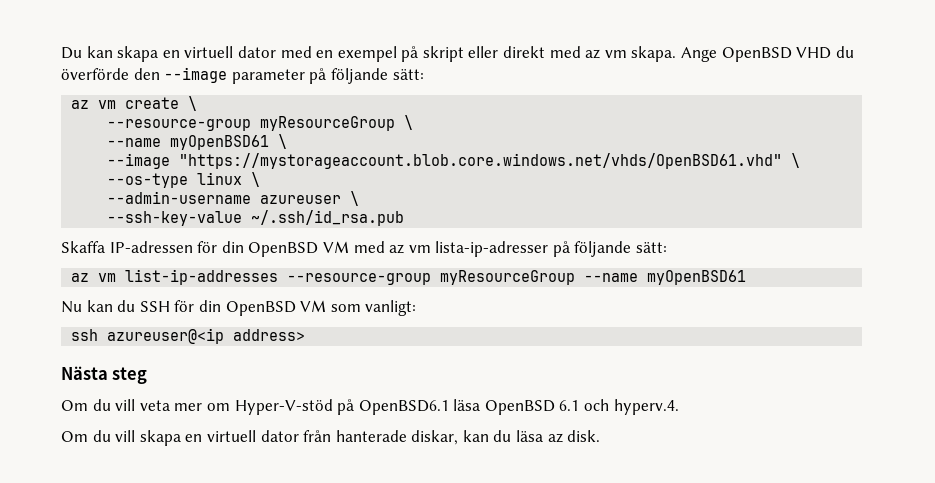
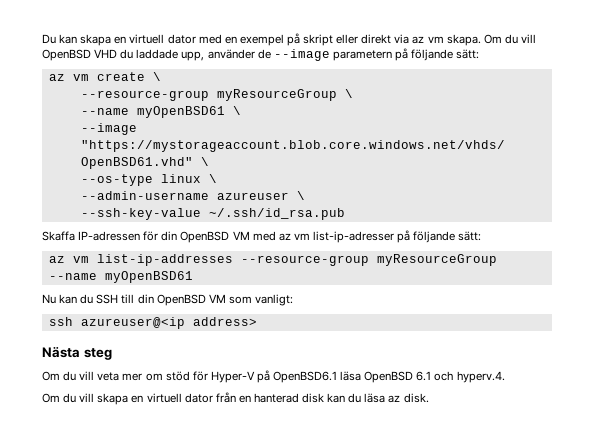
[549,46,581,58] med -> [394,34,410,44] via
[681,46,854,62] [61,67,305,84] Ange OpenBSD VHD du överförde den --image parameter -> [483,34,536,44] [42,49,392,61] Om du vill OpenBSD VHD du laddade upp, använder de --image parametern
[435,241,549,257] lista-ip-adresser -> [312,231,394,243] list-ip-adresser
[174,300,195,312] för -> [121,294,135,304] till
[234,399,333,415] Hyper-V-stöd -> [165,371,255,383] stöd för Hyper-V
[335,430,459,445] hanterade diskar, -> [238,393,325,403] en hanterad disk

